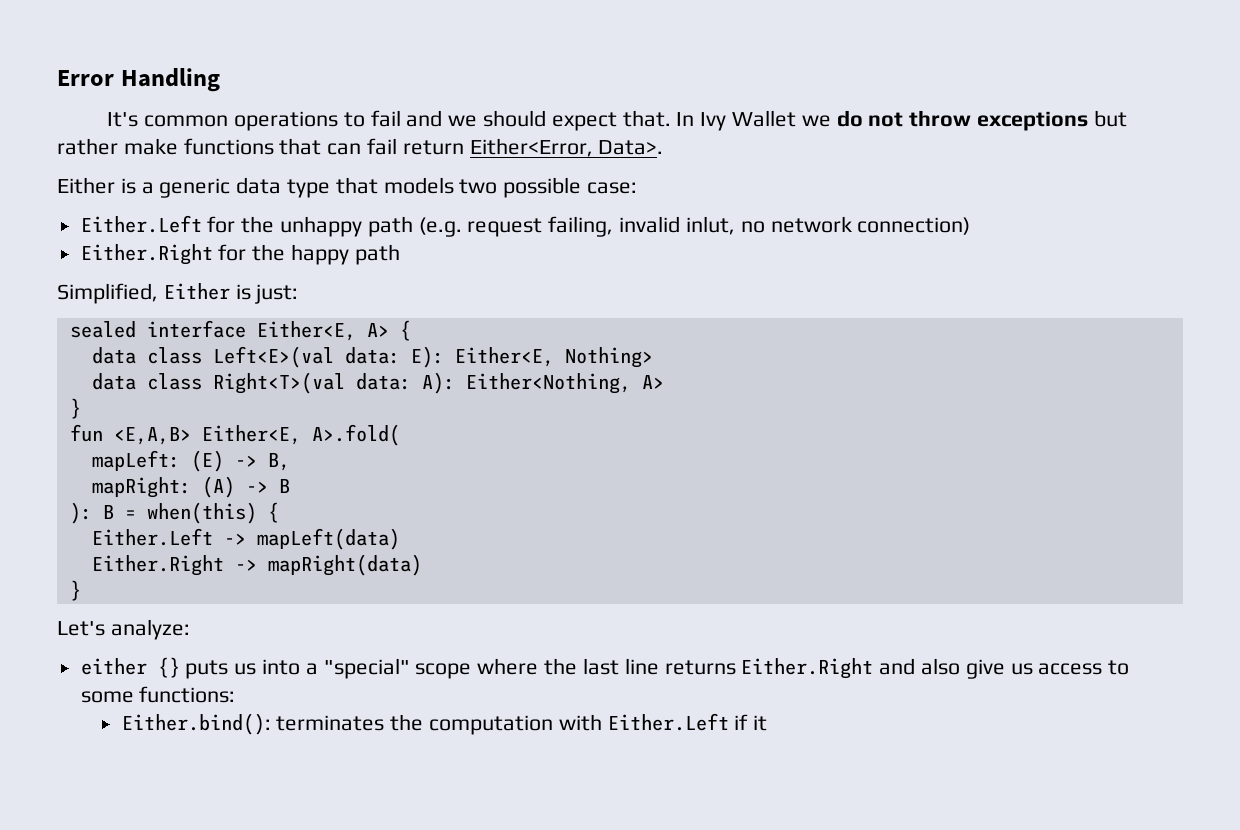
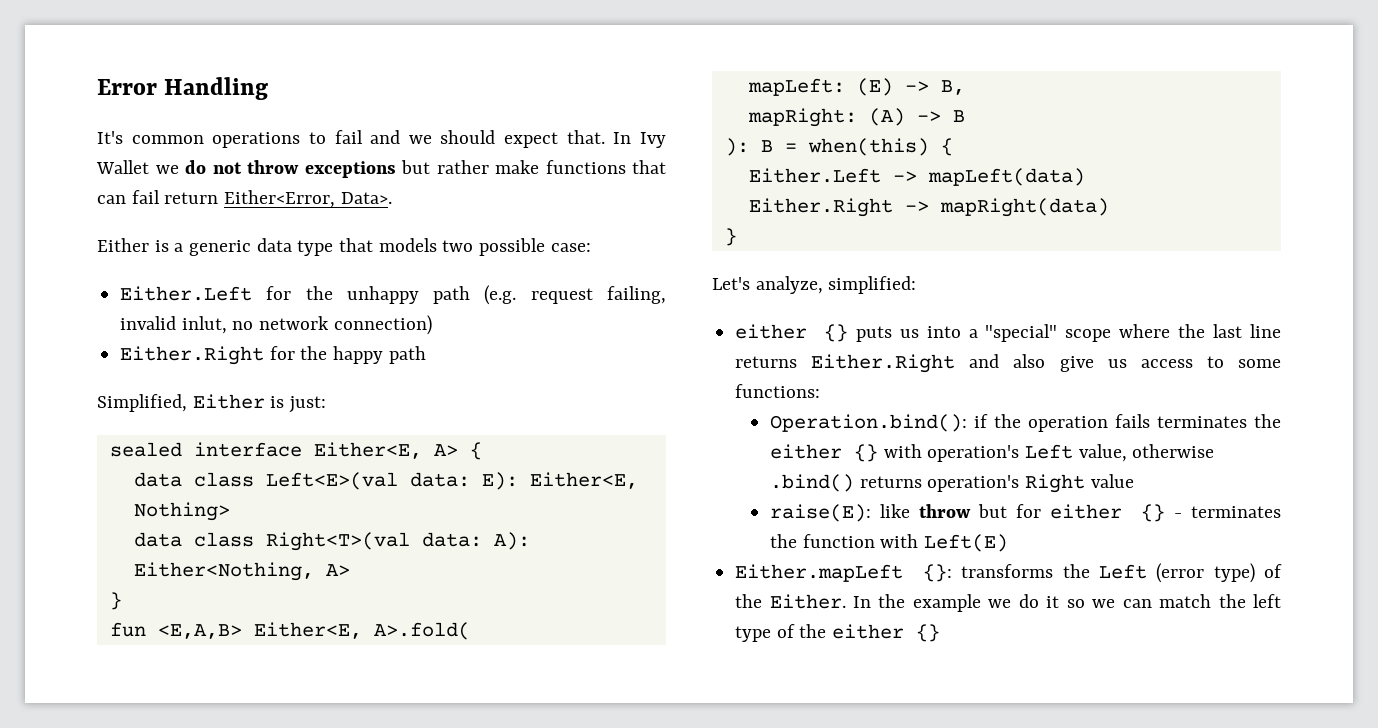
[110,619,190,640] analyze: -> [755,276,917,294] analyze, simplified:
[121,713,768,735] Either.bind(): terminates the computation with Either.Left if it -> [770,414,1281,432] [770,444,1215,462] [770,474,1134,493] [770,504,1281,522] [770,534,1009,552] [735,563,1282,583] [735,594,1281,612] [735,624,941,642] Operation.bind(): if the operation fails terminates the either {} with operation's Left value, otherwise .bind() returns operation's Right value // raise(E): like throw but for either {} - terminates the function with Left(E) // Either.mapLeft {}: transforms the Left (error type) of the Either. In the example we do it so we can match the left type of the either {}

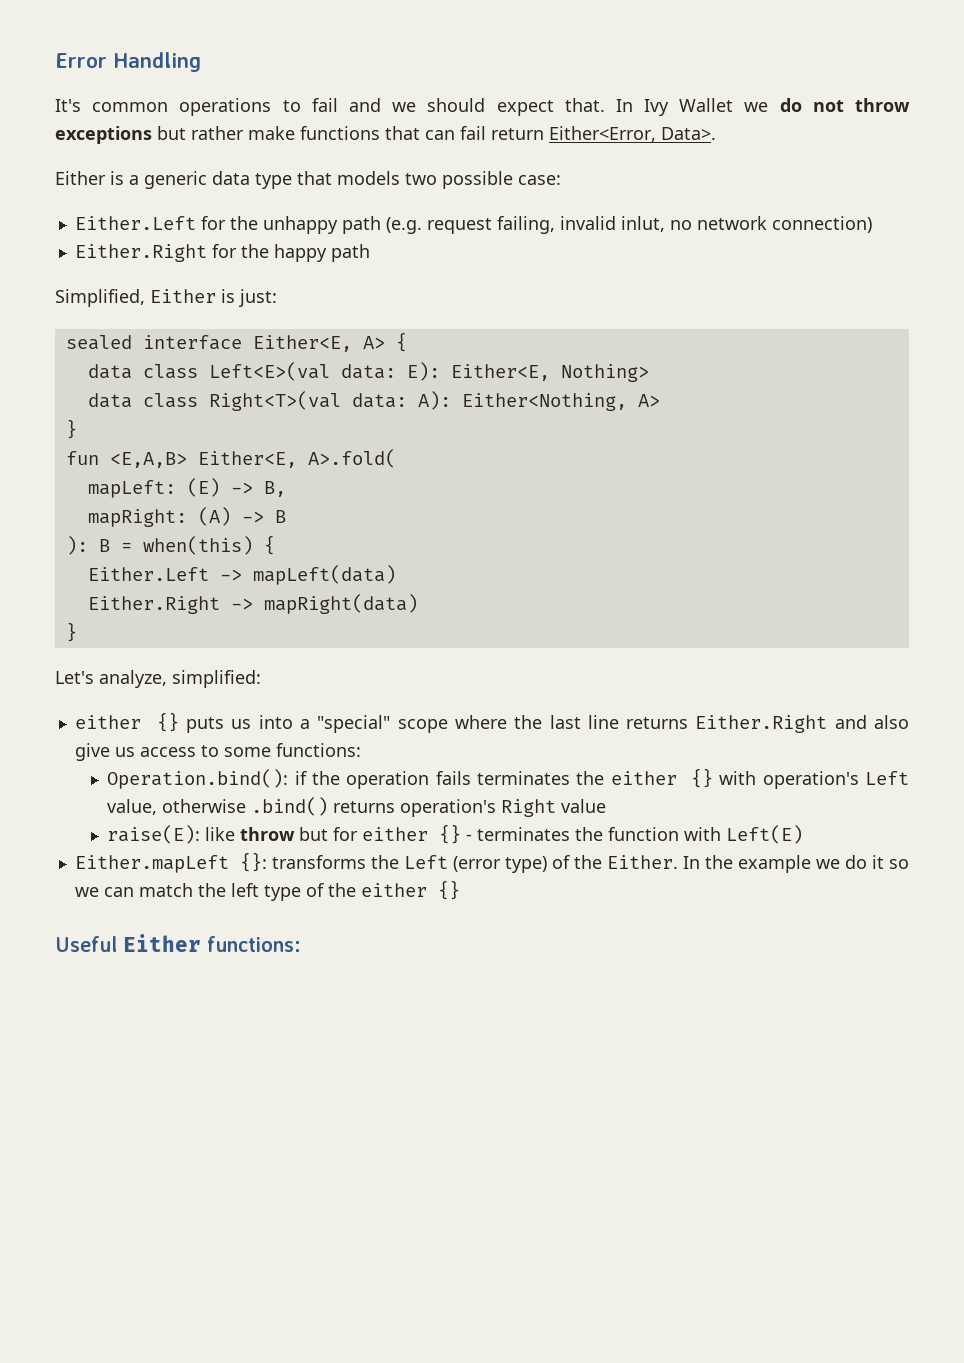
(941, 633) none -> [55,934,301,952] // Useful Either functions:

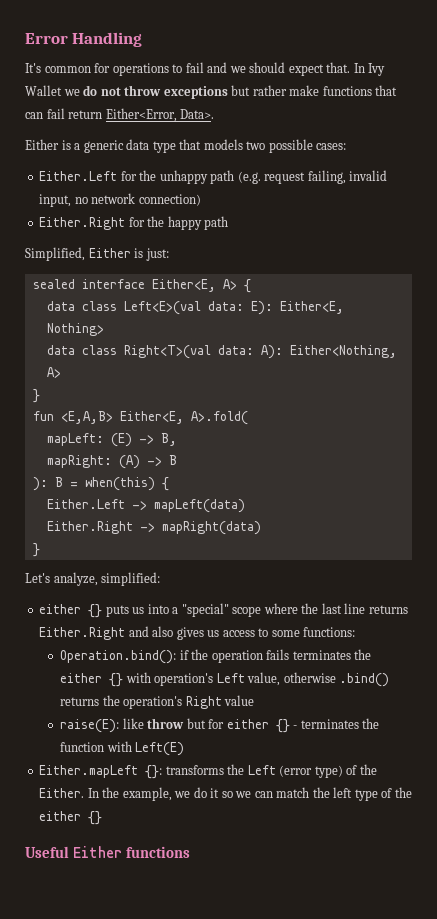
(169, 107) none -> [94,63,111,73] for
[518,175,561,185] case: -> [316,143,347,150] cases:
[620,216,665,232] inlut, -> [39,194,72,207] input,
[74,743,110,761] give -> [176,627,204,640] gives
(396, 807) none -> [102,695,120,706] the
[737,855,811,873] example -> [122,787,172,801] example,
[207,936,301,952] functions: -> [126,846,191,858] functions

